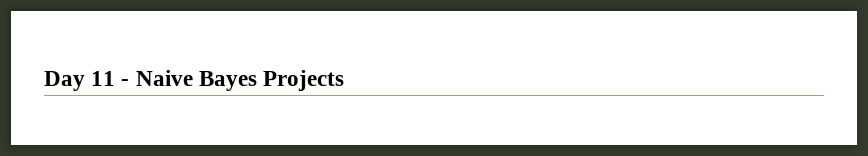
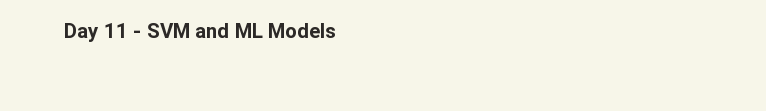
[135,70,345,91] Naive Bayes Projects -> [146,23,337,38] SVM and ML Models

